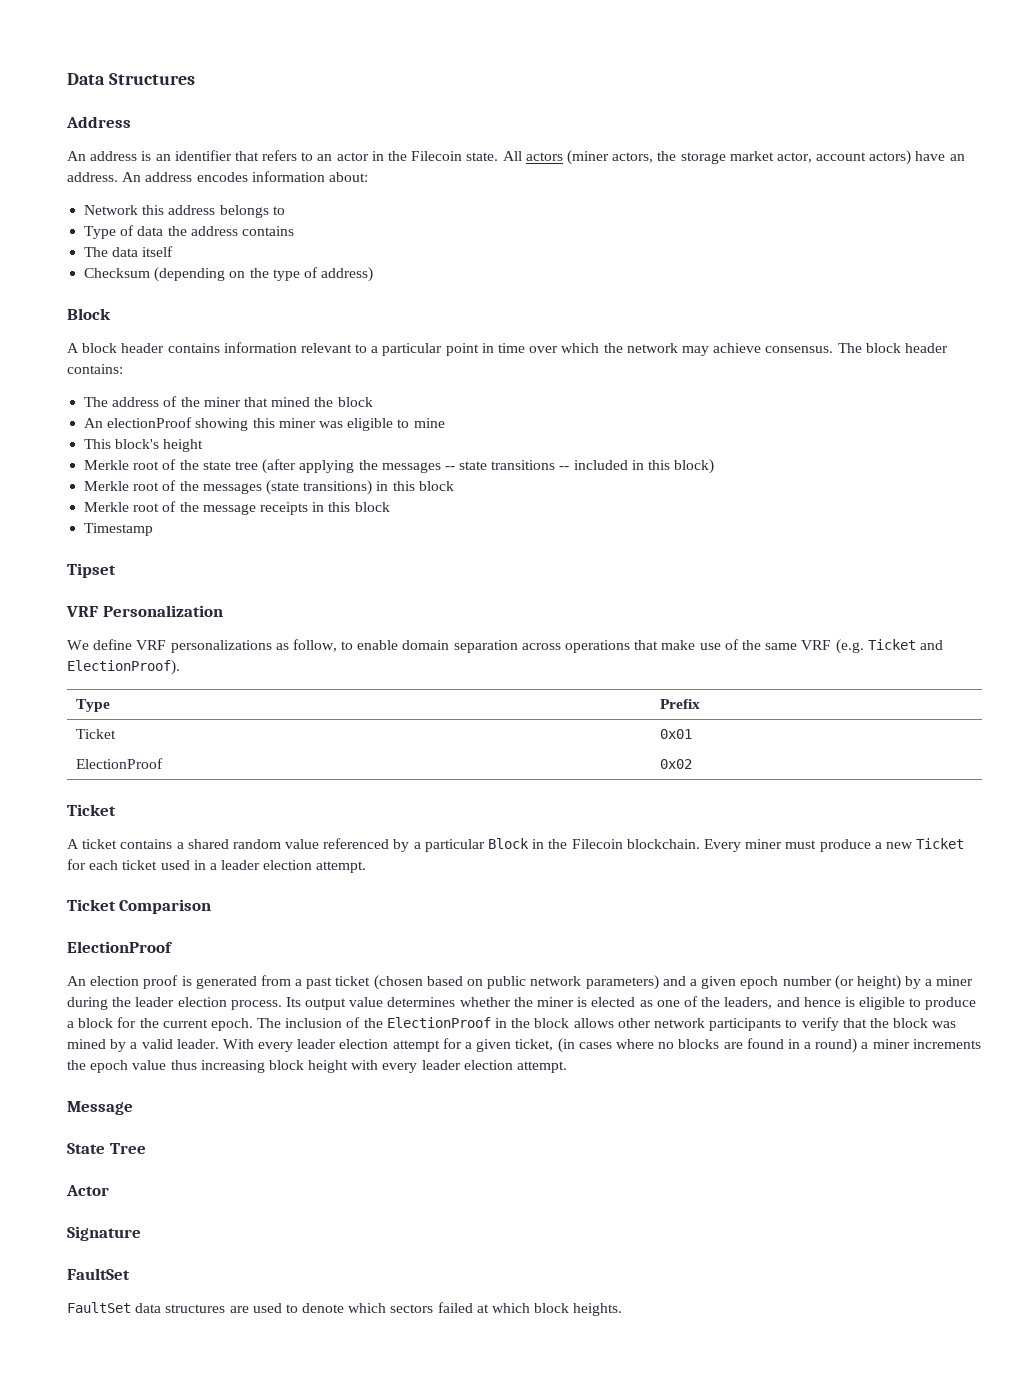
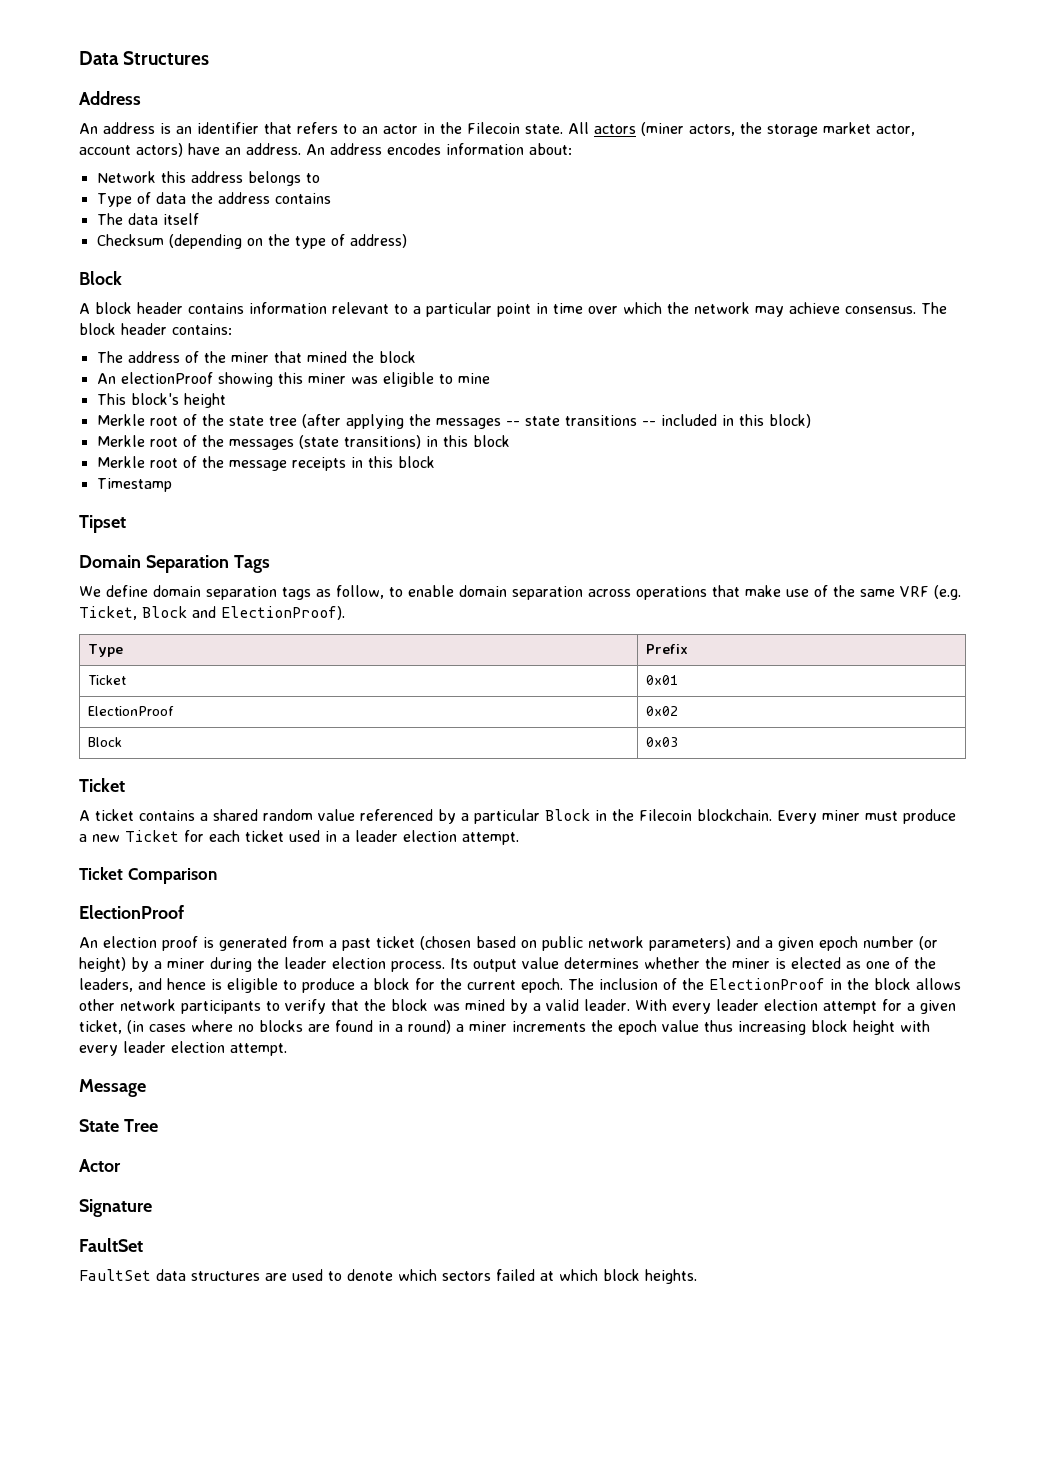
[66,605,223,617] VRF Personalization -> [79,555,270,573] Domain Separation Tags
[136,640,272,653] VRF personalizations -> [153,585,311,600] domain separation tags
[867,639,916,650] Ticket -> [79,606,187,620] Ticket, Block
(693, 764) none -> [88,737,123,747] [646,737,679,747] // Block | 0x03

